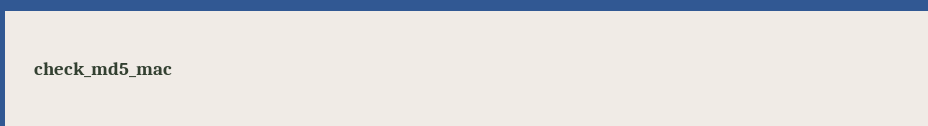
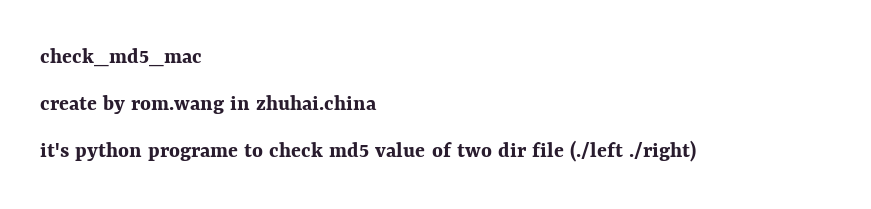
(172, 70) none -> [40,95,378,114] [40,140,696,162] // create by rom.wang in zhuhai.china // it's python programe to check md5 value of two dir file (./left ./right)

